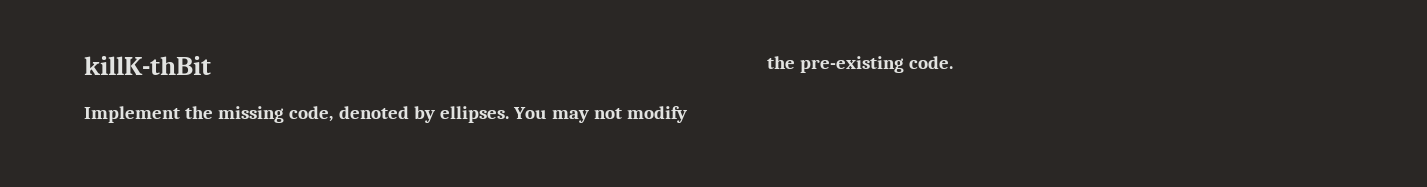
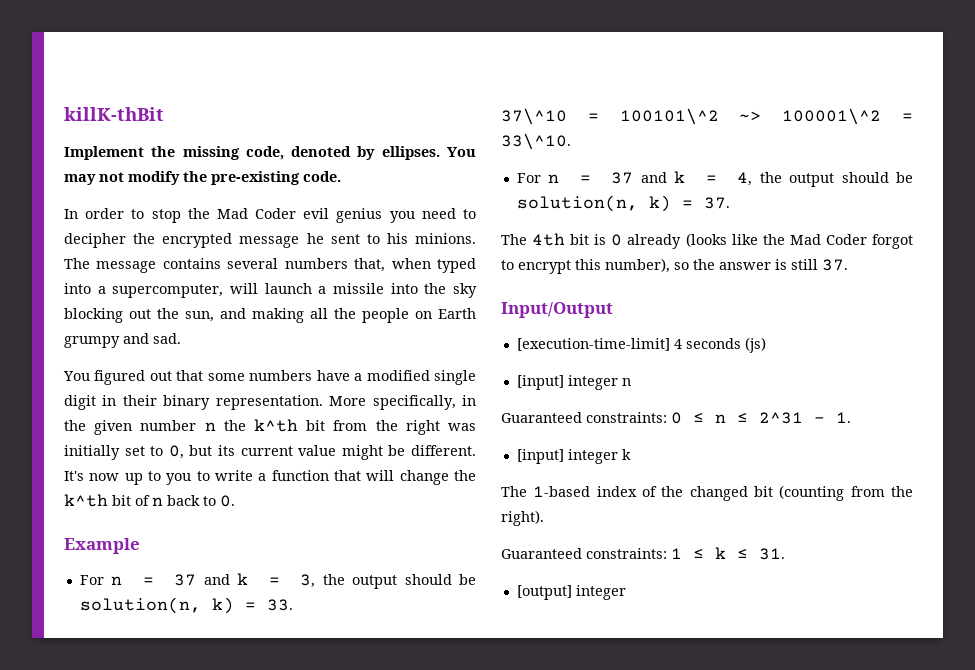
(954, 62) none -> [64,208,477,223] [64,233,476,248] [64,258,476,273] [64,283,477,298] [64,308,476,323] [64,333,181,348] [63,370,477,385] [64,395,476,410] [64,419,476,435] [64,445,476,460] [64,470,476,485] [64,494,235,507] [64,538,140,554] [79,573,476,589] [79,597,293,614] [501,108,913,125] [501,133,571,150] [516,171,913,187] [516,195,730,212] [501,233,913,249] [501,258,848,274] [501,302,613,318] [516,337,766,353] [516,375,631,390] [501,412,851,424] [516,449,631,464] [501,485,913,501] [501,510,544,526] [501,547,785,560] [516,585,626,600] // In order to stop the Mad Coder evil genius you need to decipher the encrypted message he sent to his minions. The message contains several numbers that, when typed into a supercomputer, will launch a missile into the sky blocking out the sun, and making all the people on Earth grumpy and sad. // You figured out that some numbers have a modified single digit in their binary representation. More specifically, in the given number n the k^th bit from the right was initially set to 0, but its current value might be different. It's now up to you to write a function that will change the k^th bit of n back to 0. // Example // For n = 37 and k = 3, the output should be solution(n, k) = 33. // 37\^10 = 100101\^2 ~> 100001\^2 = 33\^10. // For n = 37 and k = 4, the output should be solution(n, k) = 37. // The 4th bit is 0 already (looks like the Mad Coder forgot to encrypt this number), so the answer is still 37. // Input/Output // [execution-time-limit] 4 seconds (js) // [input] integer n // Guaranteed constraints: 0 ≤ n ≤ 2^31 - 1. // [input] integer k // The 1-based index of the changed bit (counting from the right). // Guaranteed constraints: 1 ≤ k ≤ 31. // [output] integer

